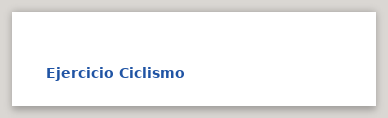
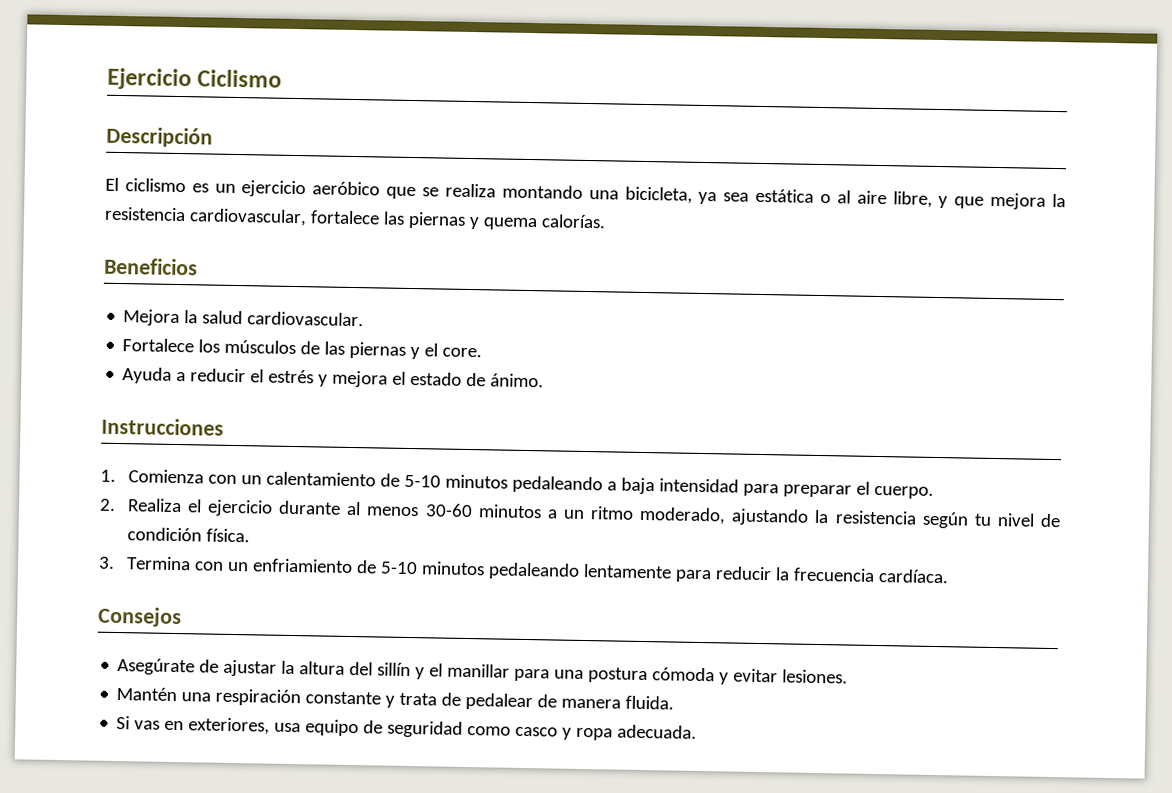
(185, 72) none -> [106,126,213,148] [105,177,1067,210] [104,206,606,231] [104,257,198,276] [123,309,365,327] [122,338,483,360] [122,367,545,388] [101,417,224,436] [100,469,934,499] [99,498,1061,529] [126,527,250,543] [98,556,949,584] [98,606,182,628] [117,658,849,685] [116,687,675,711] [116,716,698,741] // Descripción // El ciclismo es un ejercicio aeróbico que se realiza montando una bicicleta, ya sea estática o al aire libre, y que mejora la resistencia cardiovascular, fortalece las piernas y quema calorías. // Beneficios // Mejora la salud cardiovascular. // Fortalece los músculos de las piernas y el core. // Ayuda a reducir el estrés y mejora el estado de ánimo. // Instrucciones // 1. Comienza con un calentamiento de 5-10 minutos pedaleando a baja intensidad para preparar el cuerpo. // 2. Realiza el ejercicio durante al menos 30-60 minutos a un ritmo moderado, ajustando la resistencia según tu nivel de condición física. // 3. Termina con un enfriamiento de 5-10 minutos pedaleando lentamente para reducir la frecuencia cardíaca. // Consejos // Asegúrate de ajustar la altura del sillín y el manillar para una postura cómoda y evitar lesiones. // Mantén una respiración constante y trata de pedalear de manera fluida. // Si vas en exteriores, usa equipo de seguridad como casco y ropa adecuada.

